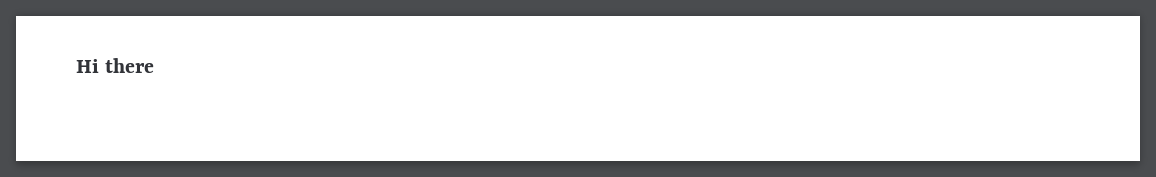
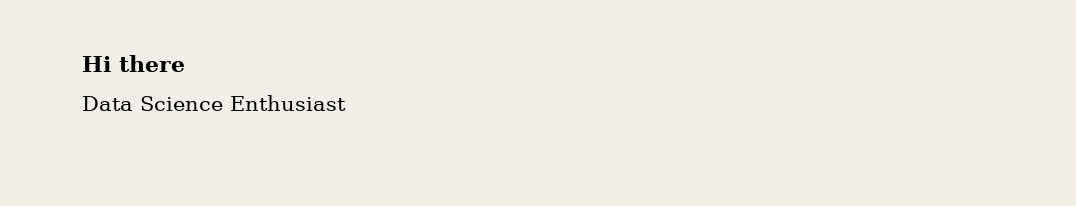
(155, 65) none -> [82,95,346,111] // Data Science Enthusiast

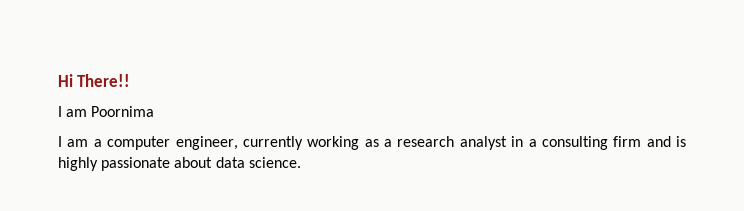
[119,55,185,72] [82,95,346,111] there // Data Science Enthusiast -> [77,74,131,87] [58,106,155,117] [58,136,686,150] [58,157,301,171] There!! // I am Poornima // I am a computer engineer, currently working as a research analyst in a consulting firm and is highly passionate about data science.

